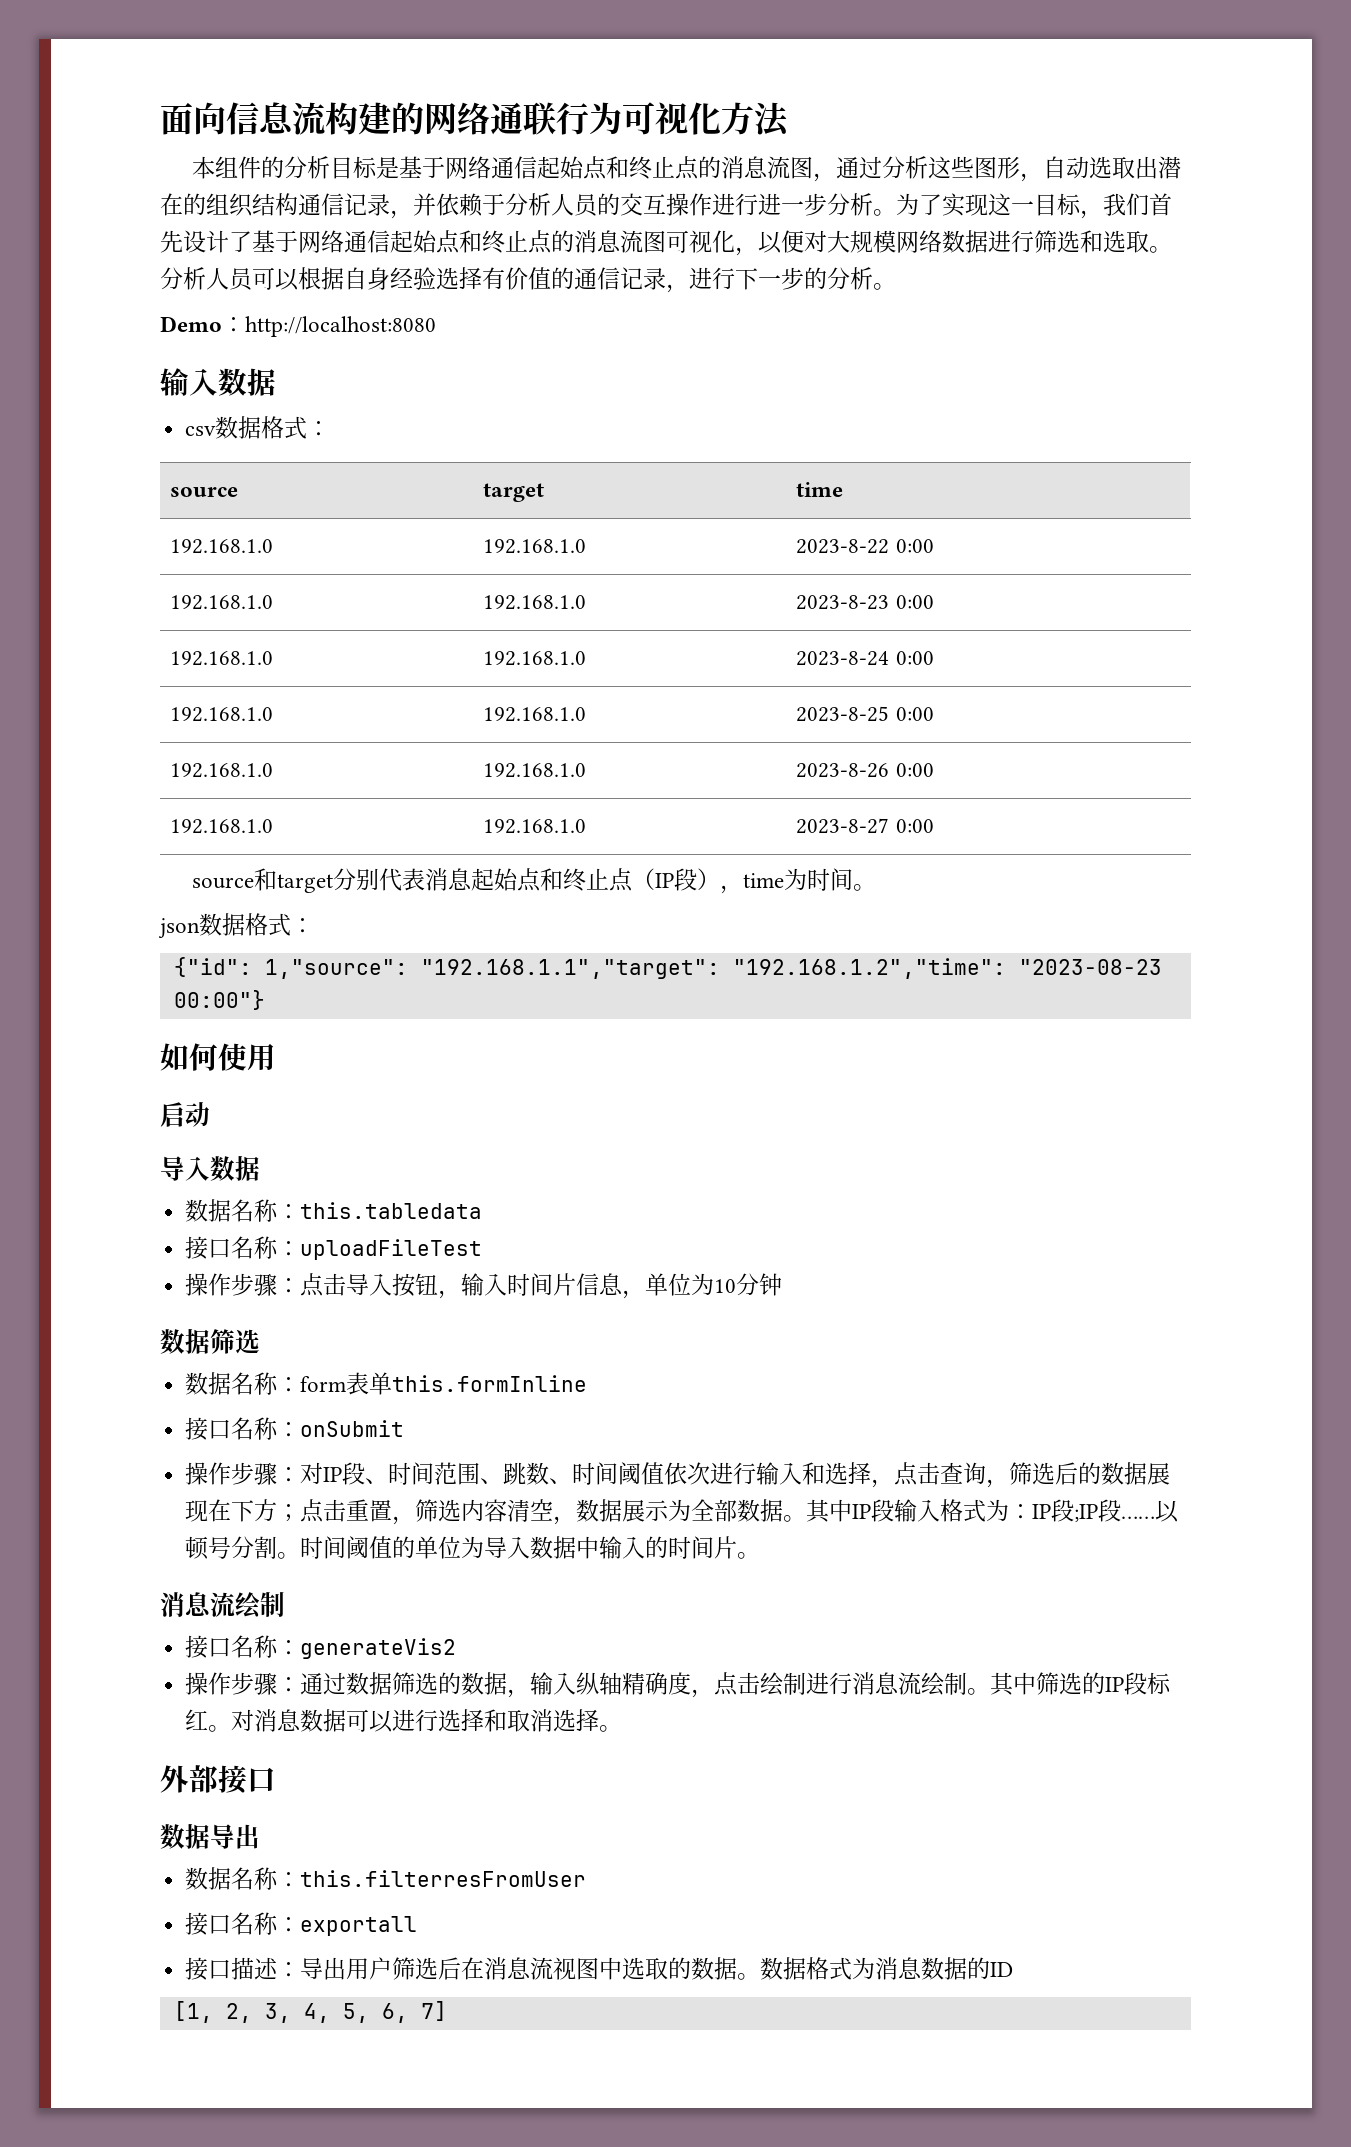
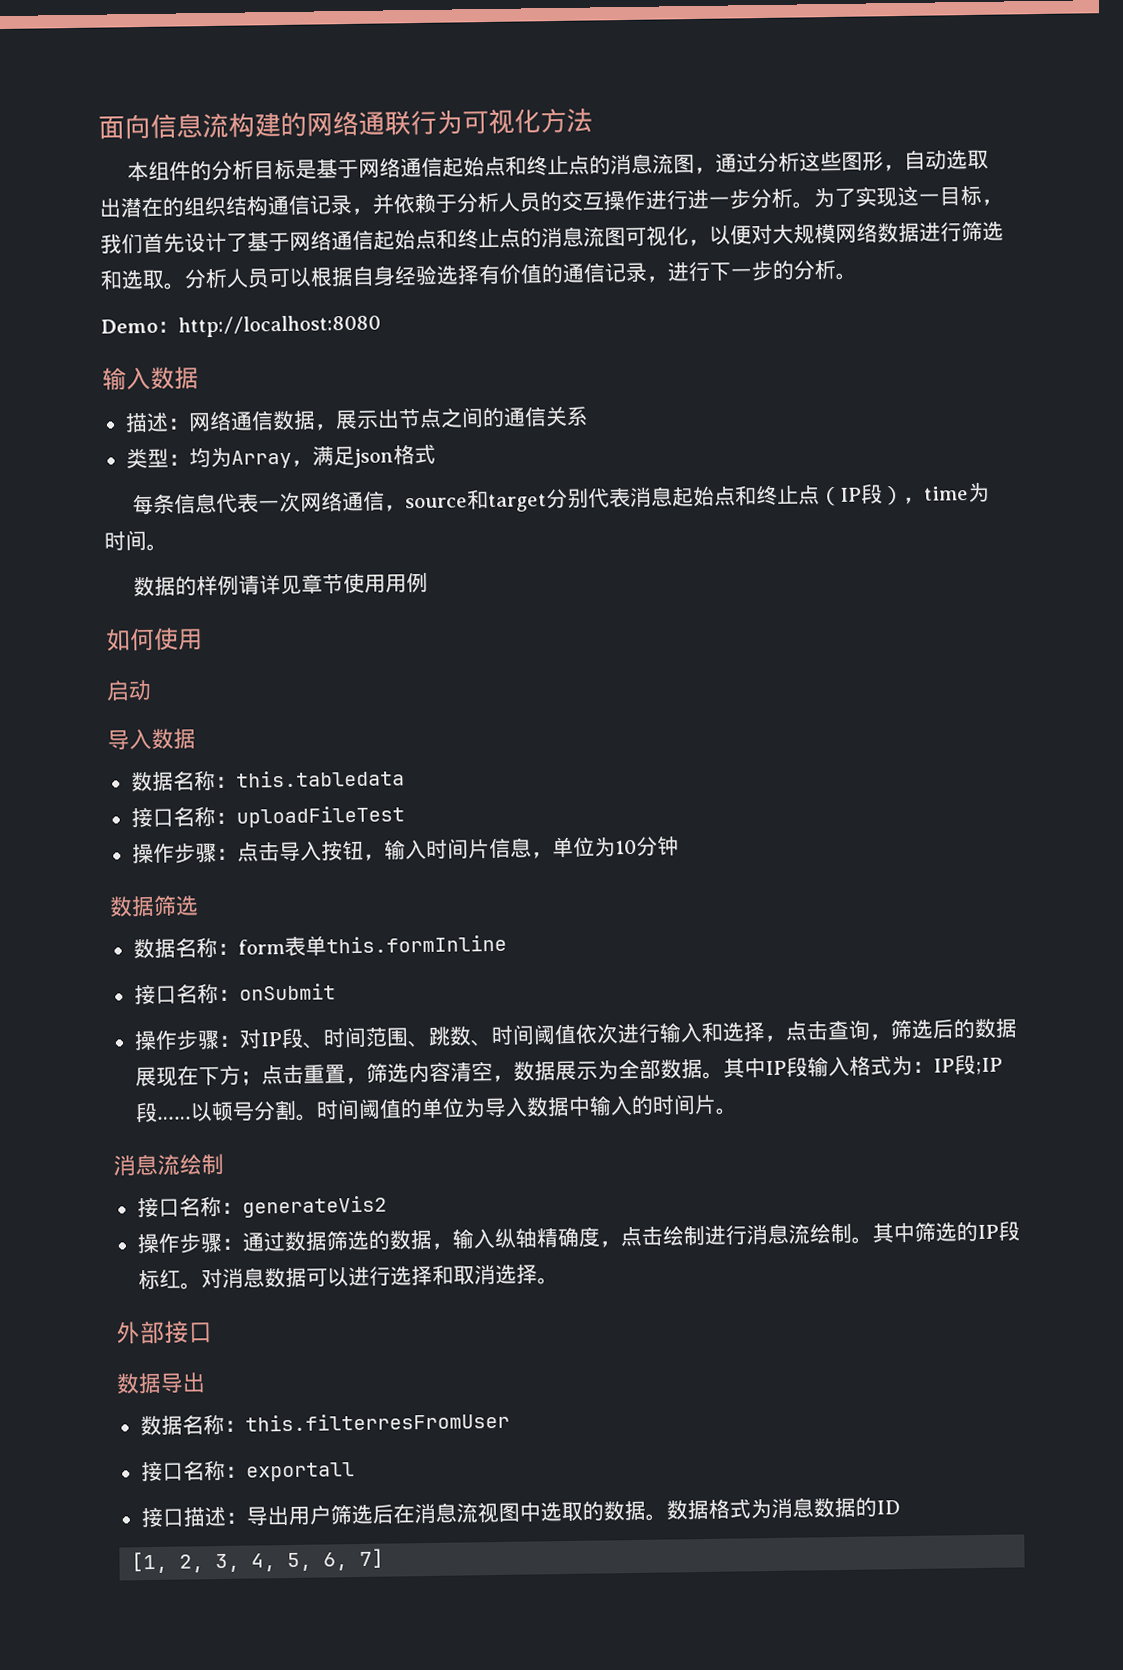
[185,416,331,439] [170,487,239,497] [483,483,545,502] [796,482,844,497] [170,539,274,554] [483,539,587,554] [796,539,934,554] [170,595,274,610] [483,595,587,610] [796,595,934,610] [170,651,274,666] [483,651,587,666] [796,651,934,666] [170,707,274,722] [483,707,587,722] [796,706,934,722] [170,763,274,778] [483,763,587,778] [796,763,934,778] [170,819,274,834] [483,819,587,834] [796,818,934,834] csv数据格式： // source | target | time // 192.168.1.0 | 192.168.1.0 | 2023-8-22 0:00 // 192.168.1.0 | 192.168.1.0 | 2023-8-23 0:00 // 192.168.1.0 | 192.168.1.0 | 2023-8-24 0:00 // 192.168.1.0 | 192.168.1.0 | 2023-8-25 0:00 // 192.168.1.0 | 192.168.1.0 | 2023-8-26 0:00 // 192.168.1.0 | 192.168.1.0 | 2023-8-27 0:00 // -> [124,405,589,433] [125,444,436,469] [131,491,406,516] 描述：网络通信数据，展示出节点之间的通信关系 // 类型：均为Array，满足json格式 // 每条信息代表一次网络通信，
[158,913,314,939] [173,957,1162,979] [173,990,265,1010] json数据格式： // {"id": 1,"source": "192.168.1.1","target": "192.168.1.2","time": "2023-08-23 00:00"} -> [132,572,428,597] 数据的样例请详见章节使用用例

